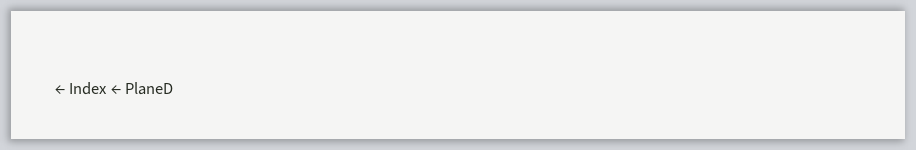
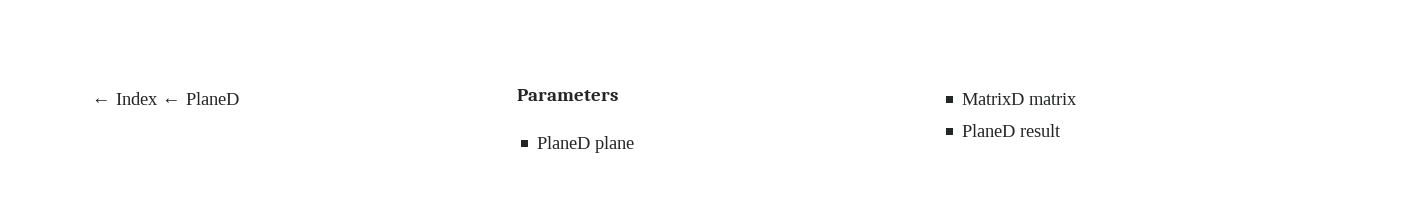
(174, 88) none -> [517,89,618,101] [537,136,635,153] [962,93,1078,105] [962,124,1062,137] // Parameters // PlaneD plane // MatrixD matrix // PlaneD result

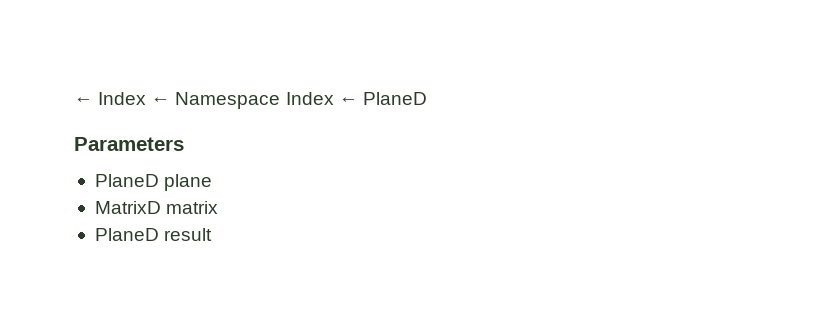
(181, 101) none -> [175,92,358,109] Namespace Index ←

